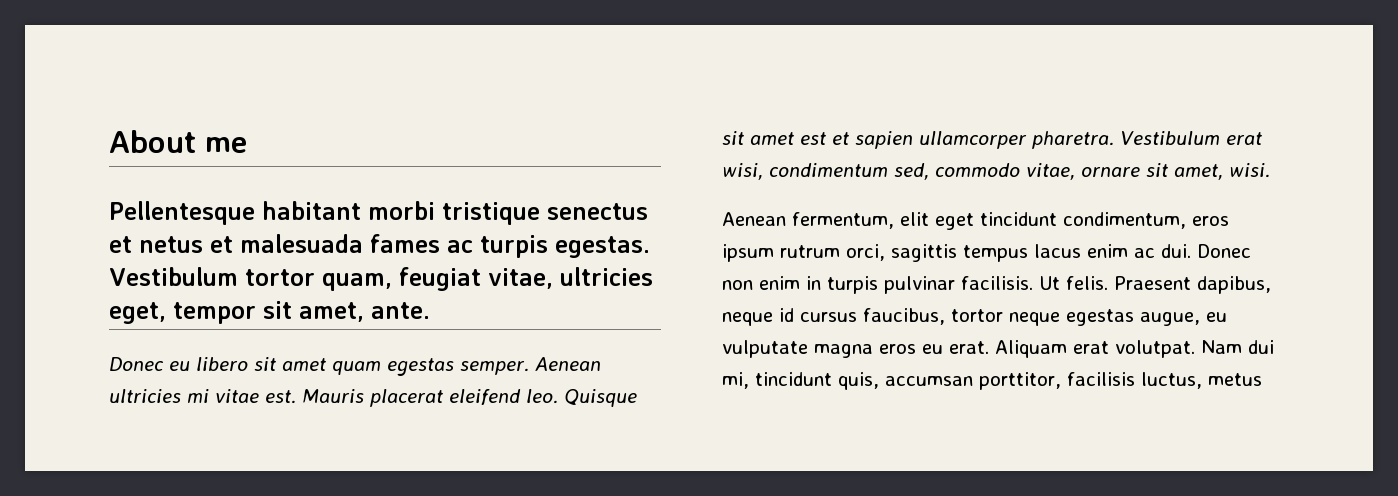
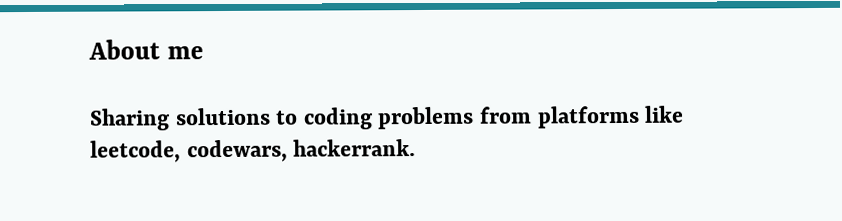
[109,201,648,225] [109,234,650,258] [109,267,653,291] [109,301,430,324] [109,357,601,376] [109,389,637,407] [722,131,1263,149] [722,163,1270,180] [722,212,1229,230] [722,244,1251,262] [722,276,1271,294] [722,308,1227,326] [722,340,1274,358] [722,372,1262,390] Pellentesque habitant morbi tristique senectus et netus et malesuada fames ac turpis egestas. Vestibulum tortor quam, feugiat vitae, ultricies eget, tempor sit amet, ante. // Donec eu libero sit amet quam egestas semper. Aenean ultricies mi vitae est. Mauris placerat eleifend leo. Quisque sit amet est et sapien ullamcorper pharetra. Vestibulum erat wisi, condimentum sed, commodo vitae, ornare sit amet, wisi. // Aenean fermentum, elit eget tincidunt condimentum, eros ipsum rutrum orci, sagittis tempus lacus enim ac dui. Donec non enim in turpis pulvinar facilisis. Ut felis. Praesent dapibus, neque id cursus faucibus, tortor neque egestas augue, eu vulputate magna eros eu erat. Aliquam erat volutpat. Nam dui mi, tincidunt quis, accumsan porttitor, facilisis luctus, metus -> [89,105,685,131] [90,139,417,163] Sharing solutions to coding problems from platforms like leetcode, codewars, hackerrank.

